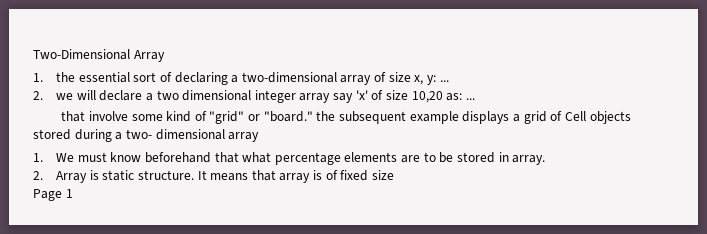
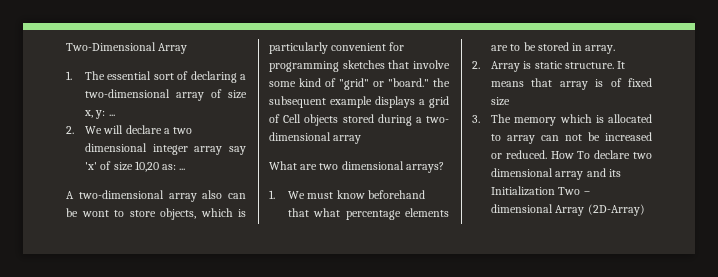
[55,72,75,82] the -> [85,71,106,80] The
[55,93,73,100] we -> [85,126,103,134] We
(475, 99) none -> [66,190,246,202] [66,208,246,220] [269,42,405,54] [269,60,385,72] A two-dimensional array also can be wont to store objects, which is particularly convenient for programming sketches
(260, 137) none -> [269,161,444,173] // What are two dimensional arrays?
[33,189,73,201] Page 1 -> [472,114,652,126] [491,132,652,144] [491,150,652,159] [491,168,621,180] [491,186,590,196] [491,204,645,216] 3. The memory which is allocated to array can not be increased or reduced. How To declare two dimensional array and its Initialization Two – dimensional Array (2D-Array)

